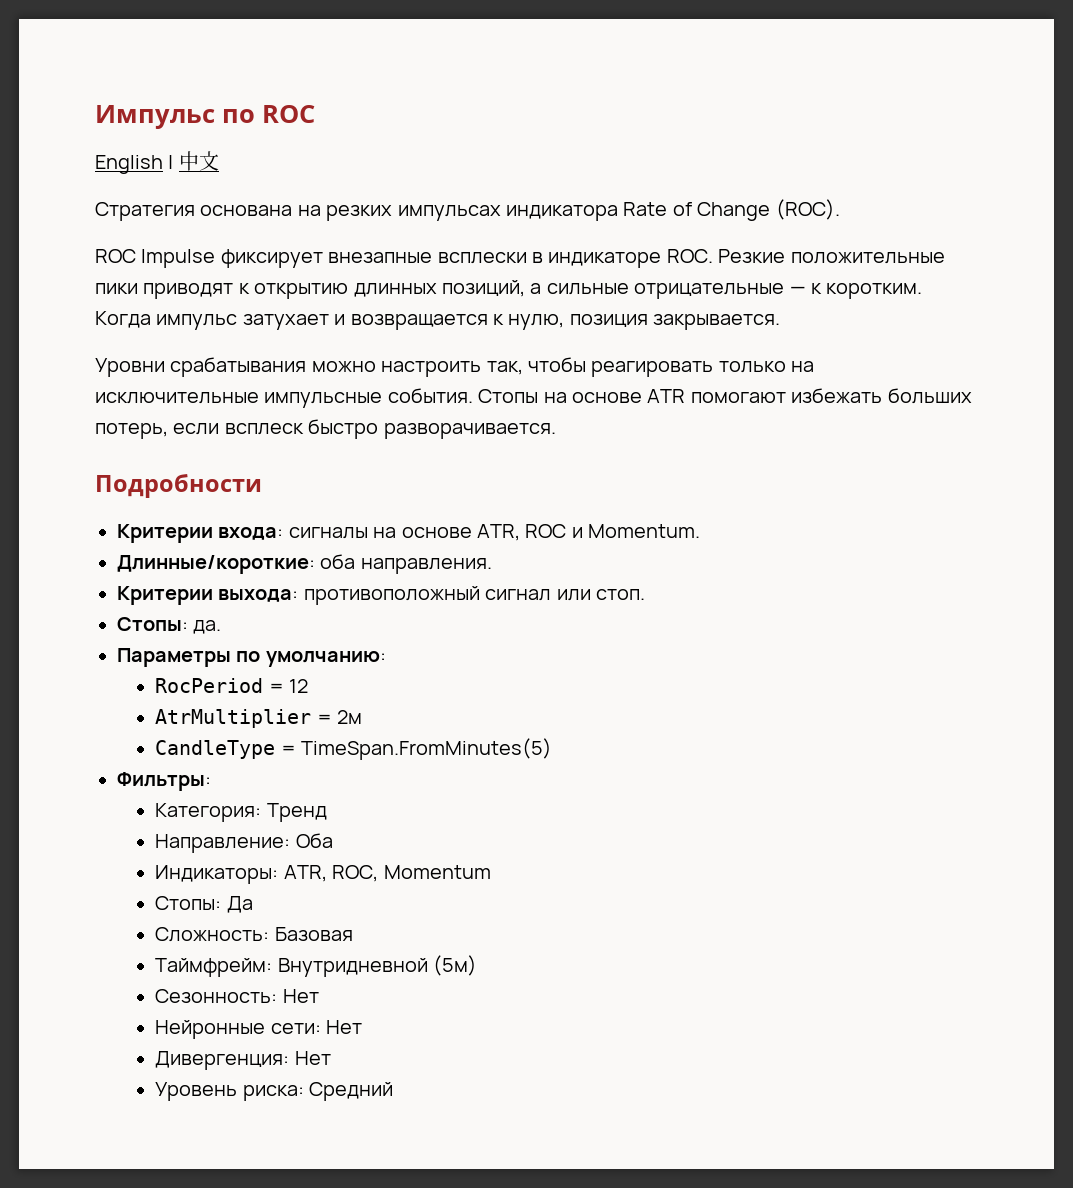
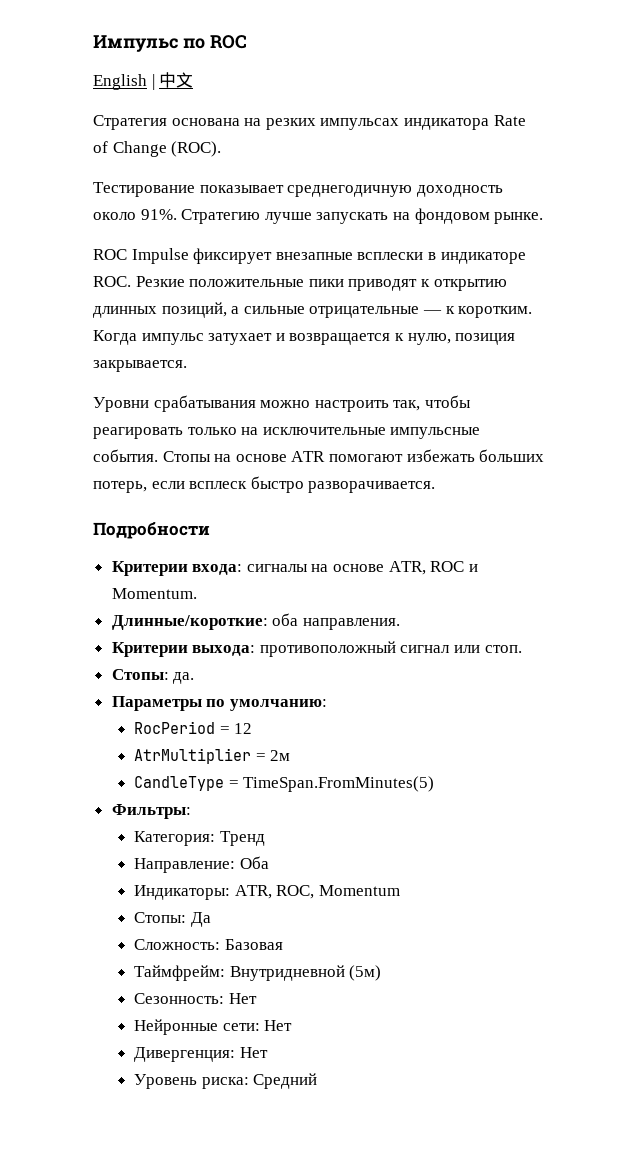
(840, 209) none -> [93,182,503,197] [93,208,544,224] // Тестирование показывает среднегодичную доходность около 91%. Стратегию лучше запускать на фондовом рынке.

